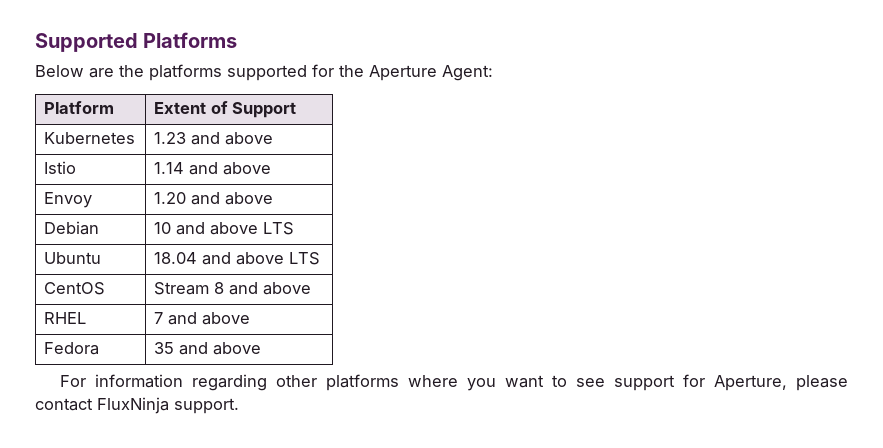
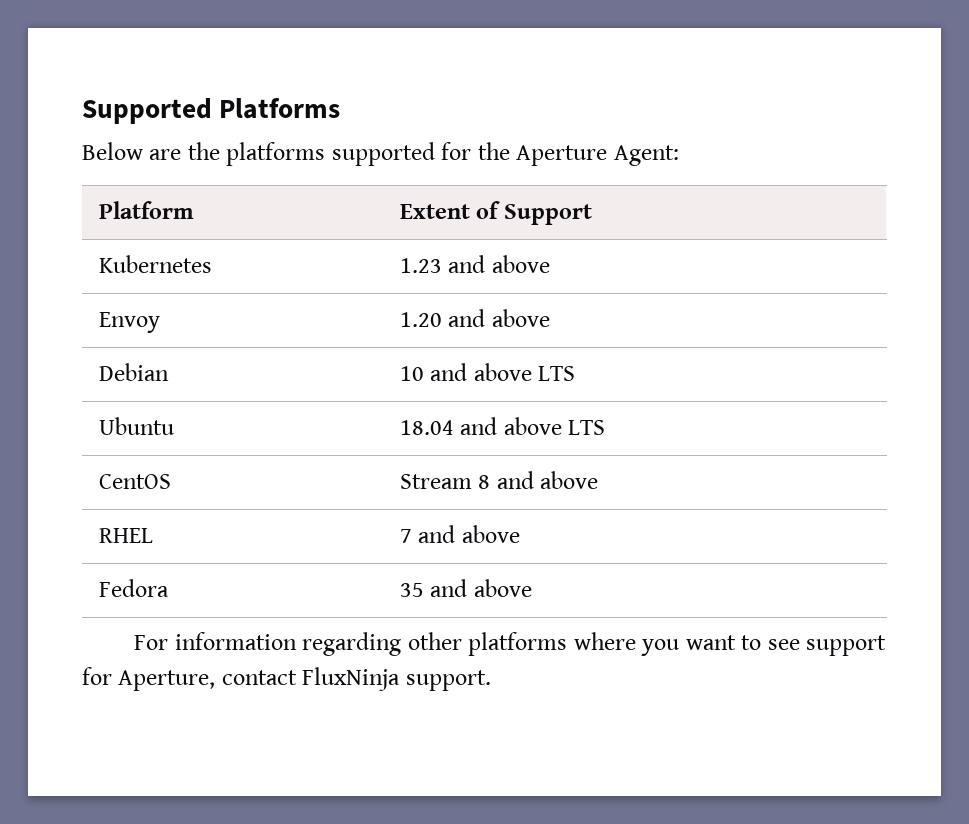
[44,161,77,174] [154,162,272,175] // Istio | 1.14 and above -> (550, 264) none
[796,375,849,391] please -> (216, 680) none

